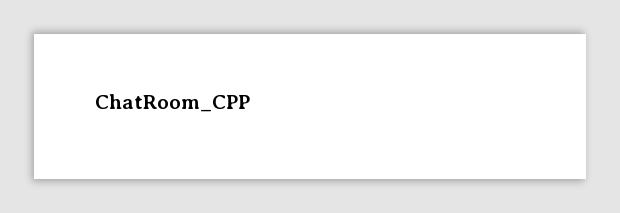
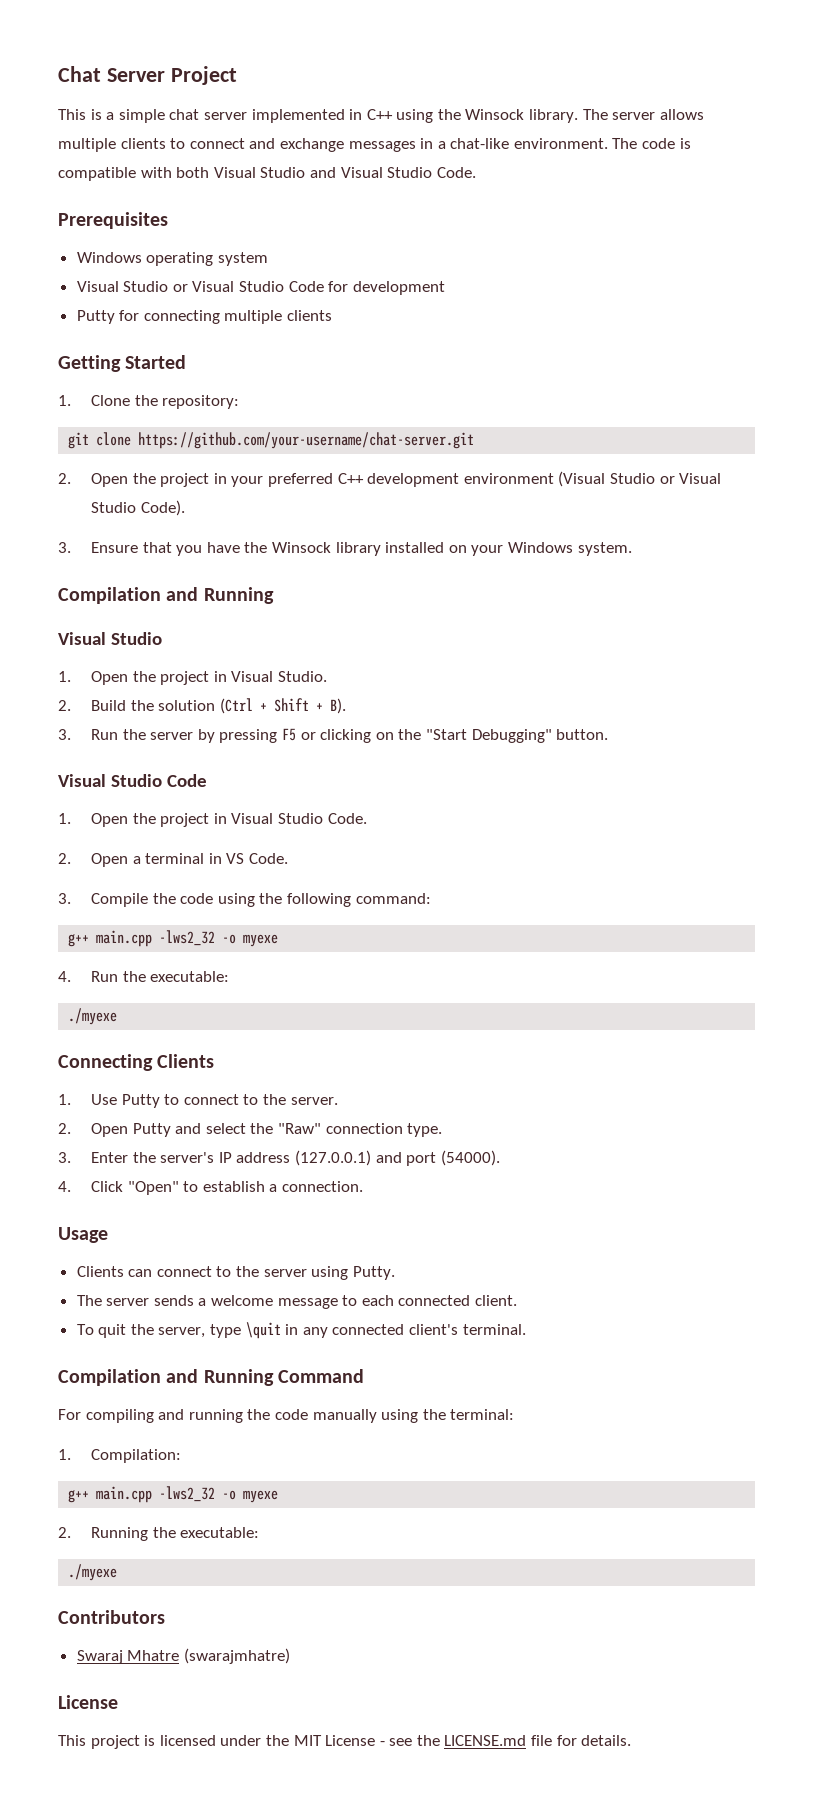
[95,94,250,112] ChatRoom_CPP -> [58,66,237,85] [58,109,704,123] [58,138,691,152] [58,167,476,181] [58,212,168,229] [76,252,268,266] [76,281,445,295] [76,310,333,324] [58,355,187,372] [58,395,240,409] [68,432,475,449] [58,471,722,487] [91,500,185,516] [58,542,632,556] [58,587,274,604] [58,632,162,645] [58,671,328,685] [58,698,346,714] [58,728,609,743] [58,774,207,787] [58,813,367,827] [58,853,289,867] [58,893,431,907] [68,930,279,947] [58,971,230,982] [68,1008,118,1025] [58,1054,215,1071] [58,1094,338,1108] [58,1123,443,1137] [58,1150,500,1166] [58,1181,364,1195] [58,1227,108,1243] [76,1266,395,1280] [76,1295,518,1309] [76,1322,526,1339] [58,1369,365,1386] [58,1409,515,1423] [58,1449,182,1463] [68,1486,279,1503] [58,1527,260,1541] [68,1564,118,1581] [58,1610,165,1624] [76,1648,290,1664] [58,1695,118,1709] [58,1735,632,1749] Chat Server Project // This is a simple chat server implemented in C++ using the Winsock library. The server allows multiple clients to connect and exchange messages in a chat-like environment. The code is compatible with both Visual Studio and Visual Studio Code. // Prerequisites // Windows operating system // Visual Studio or Visual Studio Code for development // Putty for connecting multiple clients // Getting Started // 1. Clone the repository: // git clone https://github.com/your-username/chat-server.git // 2. Open the project in your preferred C++ development environment (Visual Studio or Visual Studio Code). // 3. Ensure that you have the Winsock library installed on your Windows system. // Compilation and Running // Visual Studio // 1. Open the project in Visual Studio. // 2. Build the solution (Ctrl + Shift + B). // 3. Run the server by pressing F5 or clicking on the "Start Debugging" button. // Visual Studio Code // 1. Open the project in Visual Studio Code. // 2. Open a terminal in VS Code. // 3. Compile the code using the following command: // g++ main.cpp -lws2_32 -o myexe // 4. Run the executable: // ./myexe // Connecting Clients // 1. Use Putty to connect to the server. // 2. Open Putty and select the "Raw" connection type. // 3. Enter the server's IP address (127.0.0.1) and port (54000). // 4. Click "Open" to establish a connection. // Usage // Clients can connect to the server using Putty. // The server sends a welcome message to each connected client. // To quit the server, type \quit in any connected client's terminal. // Compilation and Running Command // For compiling and running the code manually using the terminal: // 1. Compilation: // g++ main.cpp -lws2_32 -o myexe // 2. Running the executable: // ./myexe // Contributors // Swaraj Mhatre (swarajmhatre) // License // This project is licensed under the MIT License - see the LICENSE.md file for details.

